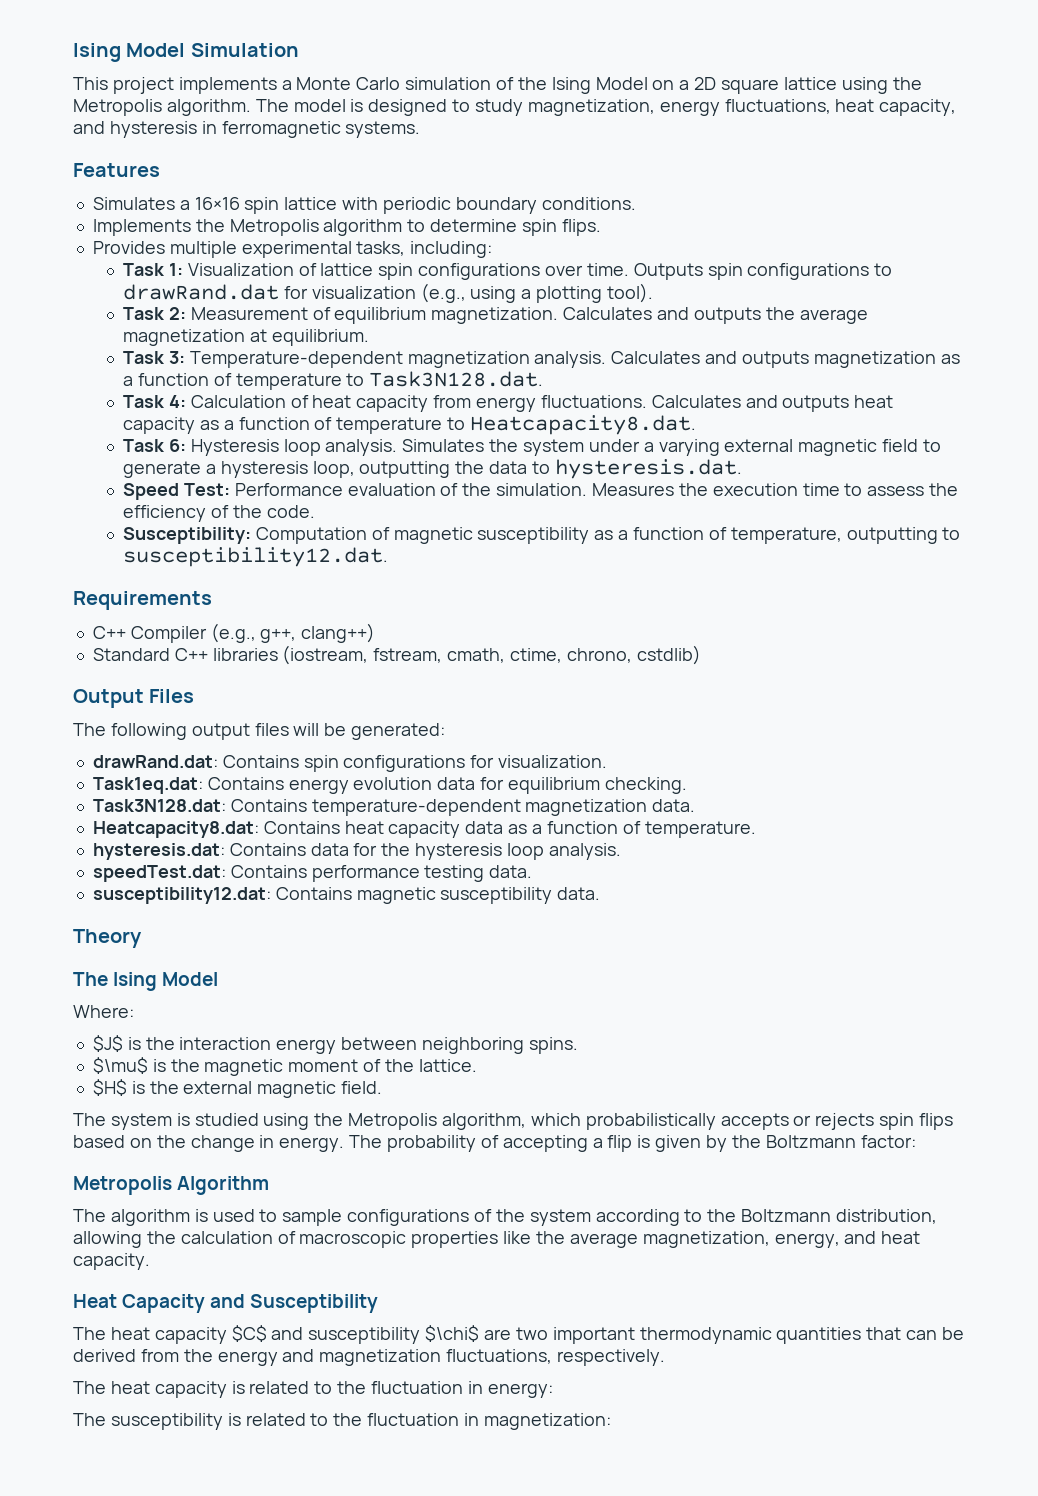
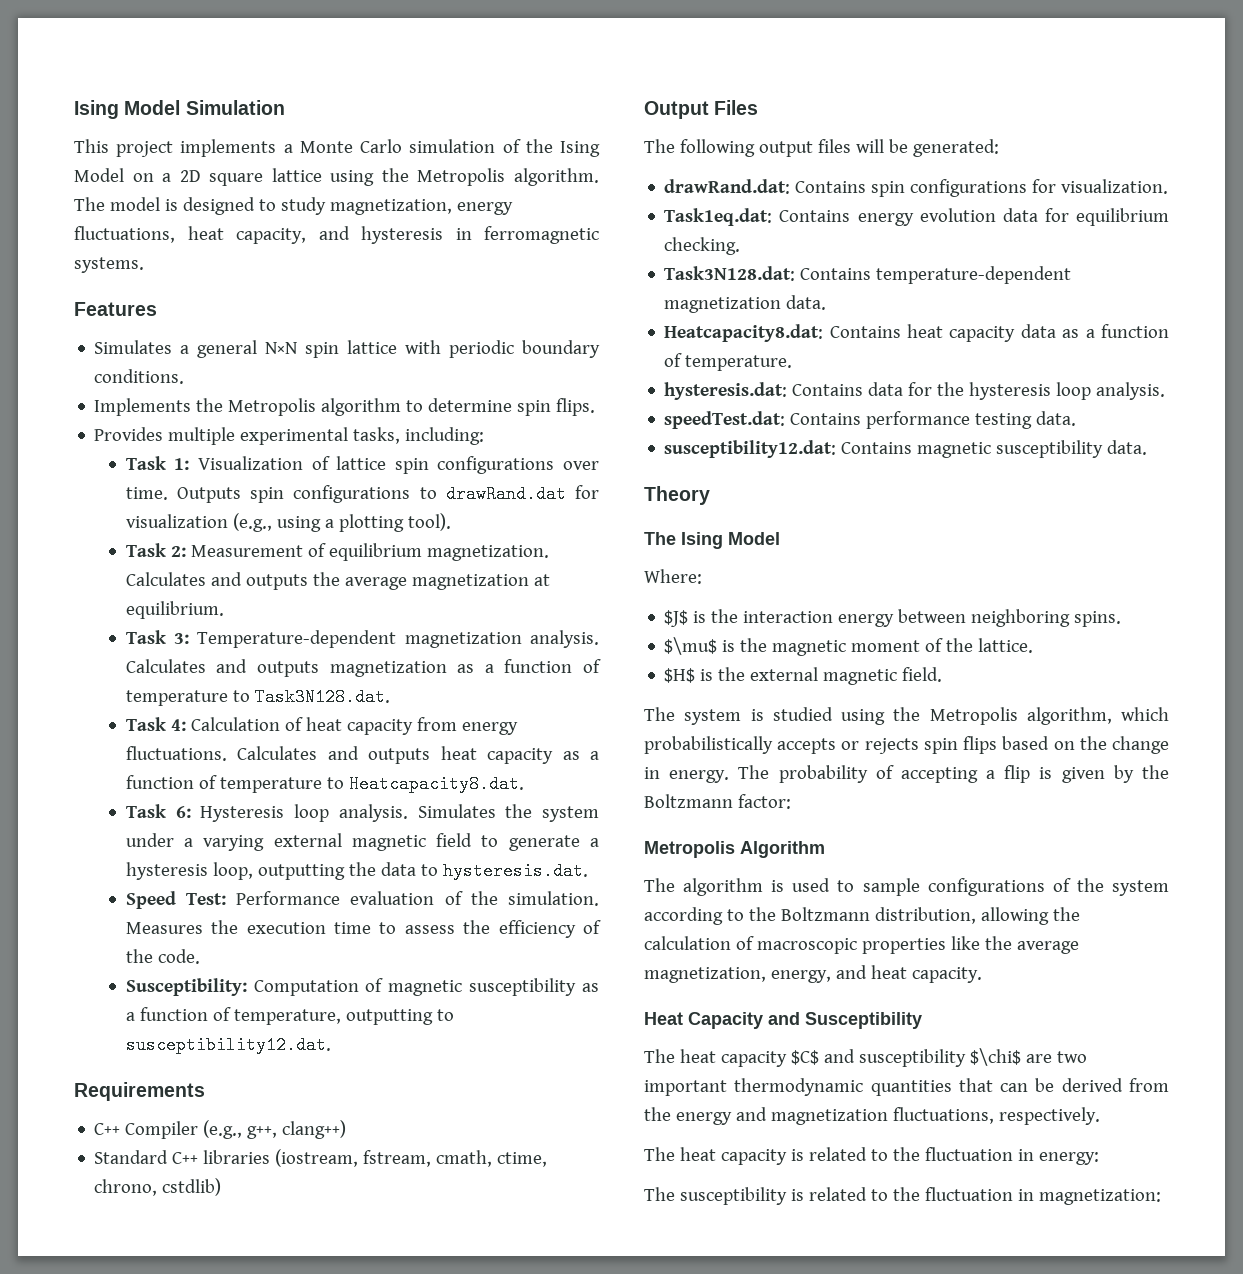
[194,197,240,210] 16×16 -> [197,340,298,358] general N×N

